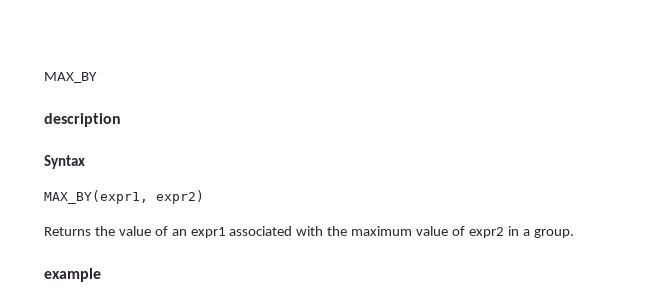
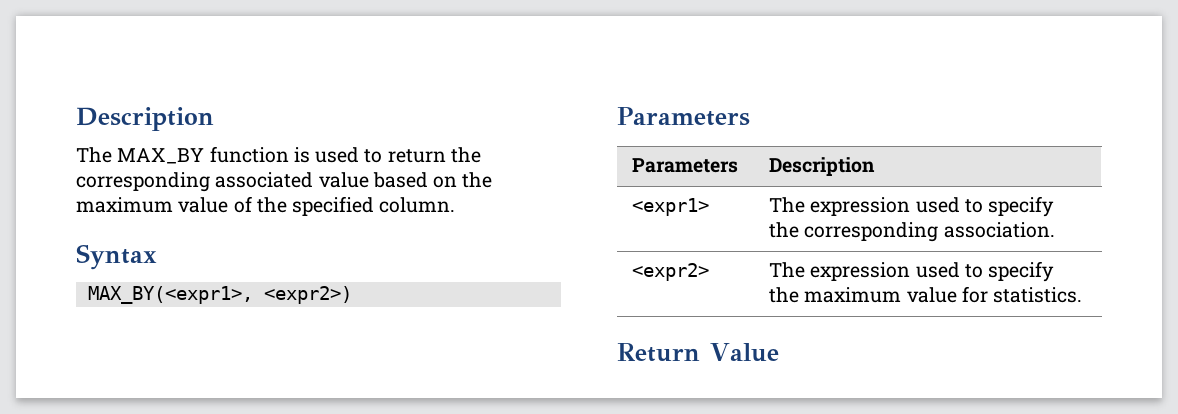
(44, 77) none -> [76,107,214,131] [76,147,112,163] Description // The
[44,113,121,127] [44,155,85,169] [44,190,204,204] [44,226,574,238] [44,268,101,282] // description // Syntax // MAX_BY(expr1, expr2) // Returns the value of an expr1 associated with the maximum value of expr2 in a group. // example -> [209,146,481,163] [76,172,493,192] [76,196,456,216] [76,244,157,270] [87,286,352,304] [617,107,750,126] [632,158,739,173] [769,157,876,176] [632,198,710,216] [769,196,1055,217] [769,222,1055,242] [632,263,710,281] [769,261,1055,282] [769,286,1083,303] [617,343,779,362] function is used to return the corresponding associated value based on the maximum value of the specified column. // Syntax // MAX_BY(<expr1>, <expr2>) // Parameters // Parameters | Description // <expr1> | The expression used to specify the corresponding association. // <expr2> | The expression used to specify the maximum value for statistics. // Return Value

